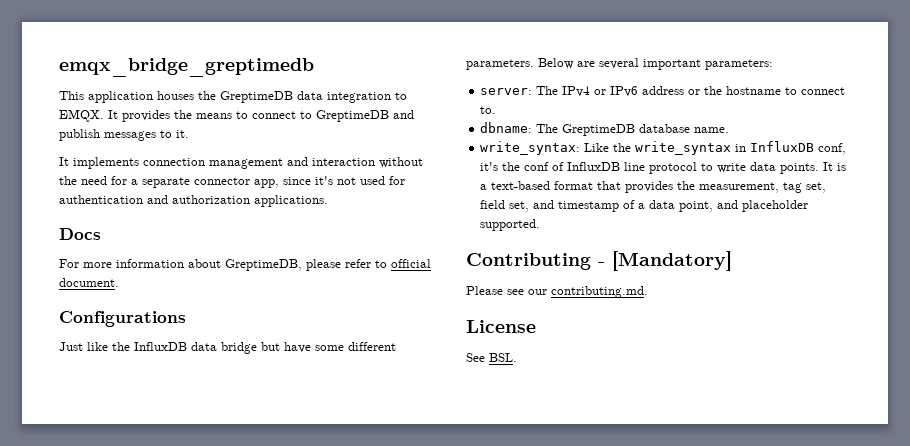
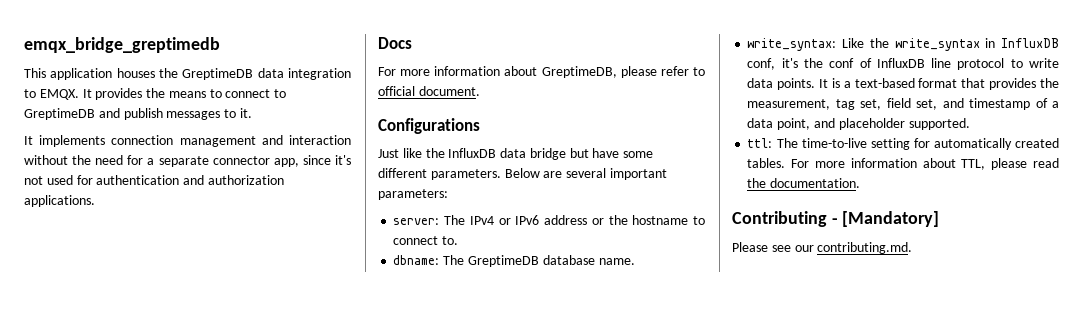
(541, 225) none -> [747,138,1059,150] [747,158,1059,170] [747,178,861,188] // ttl: The time-to-live setting for automatically created tables. For more information about TTL, please read the documentation.
[466,320,536,333] [466,353,517,362] // License // See BSL. -> (913, 248) none

